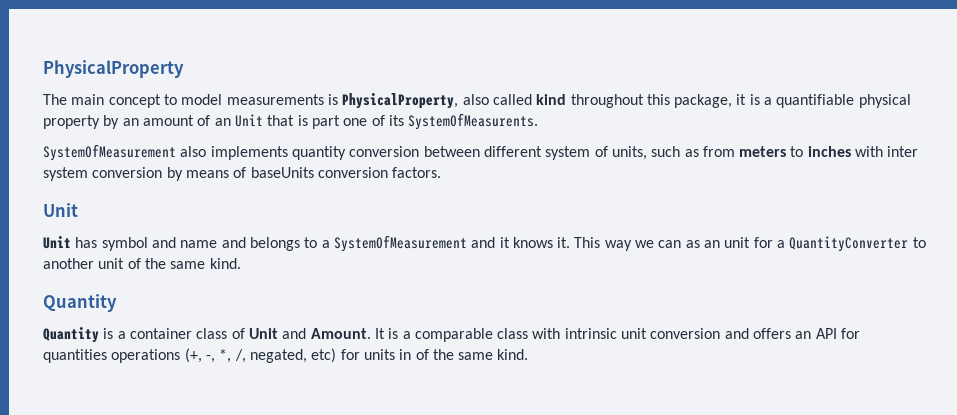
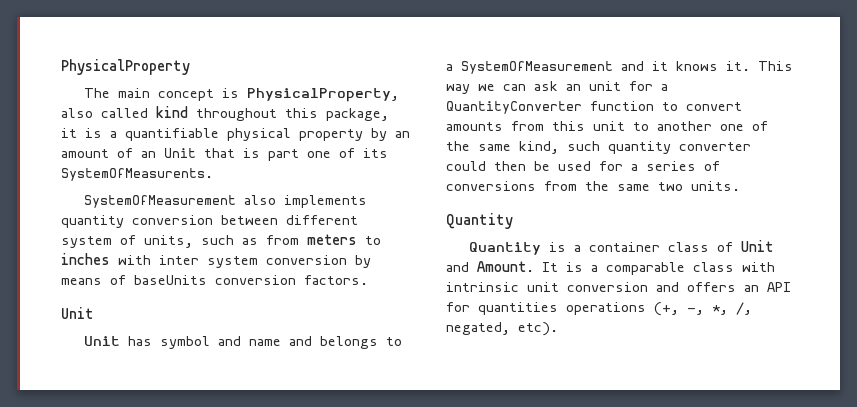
[163,94,324,105] to model measurements -> (214, 95) none
[685,240,700,248] as -> [534,81,558,91] ask
(909, 244) none -> [590,101,742,111] [446,121,625,131] function to convert amounts from this unit
[98,258,241,269] unit of the same kind. -> [720,121,768,131] [446,141,751,154] [446,161,720,171] [446,181,740,191] one of the same kind, such quantity converter could then be used for a series of conversions from the same two units.
[311,348,529,363] etc) for units in of the same kind. -> [518,322,558,336] etc).

